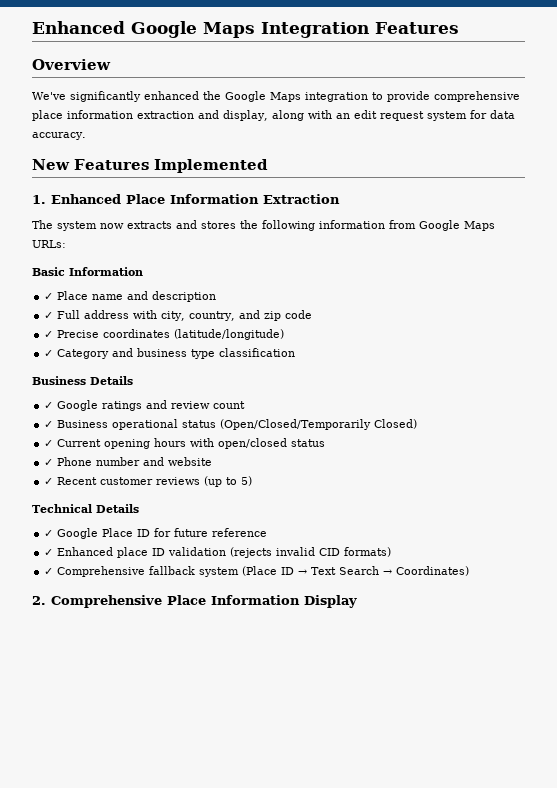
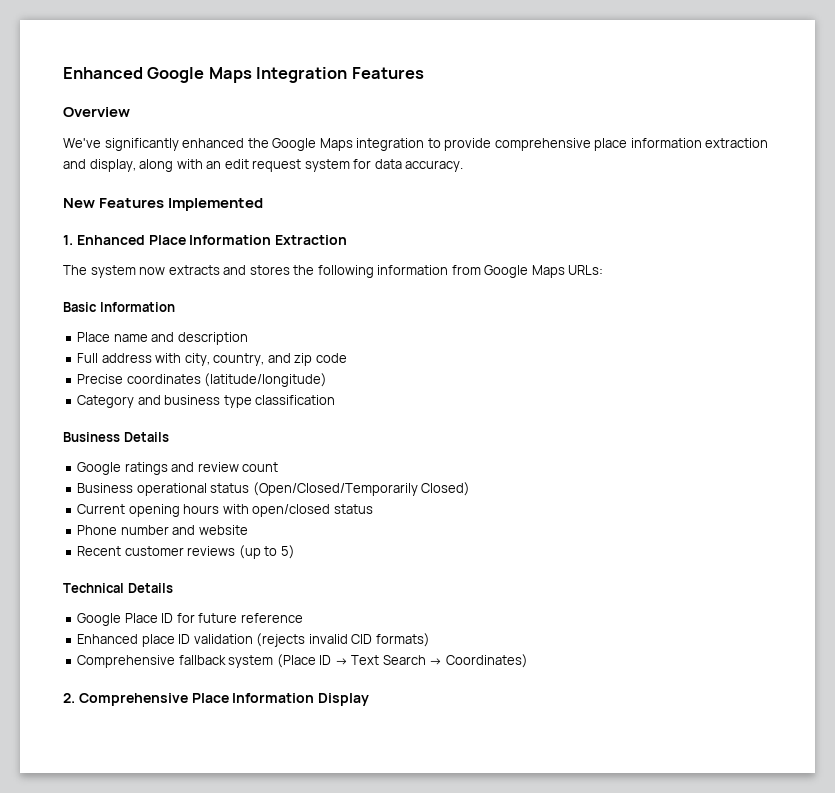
[44,293,54,300] ✓ -> (175, 307) none
[44,312,54,319] ✓ -> (248, 338) none
[44,331,54,338] ✓ -> (347, 358) none
[44,350,54,357] ✓ -> (328, 380) none
[44,402,54,409] ✓ -> (169, 437) none
[44,421,54,428] ✓ -> (279, 467) none
[44,440,54,447] ✓ -> (471, 489) none
[44,459,54,466] ✓ -> (373, 509) none
[44,478,54,485] ✓ -> (248, 530) none
[44,530,54,537] ✓ -> (173, 588) none
[44,549,54,556] ✓ -> (303, 618) none
[44,568,54,575] ✓ -> (430, 640) none

